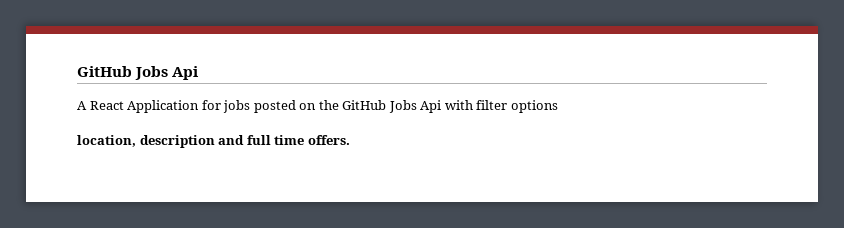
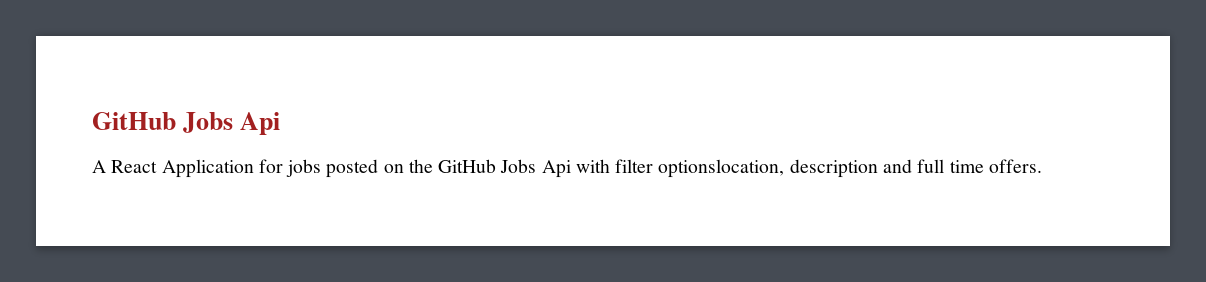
[510,100,558,113] [77,135,136,147] options // location, -> [658,159,785,178] optionslocation,

